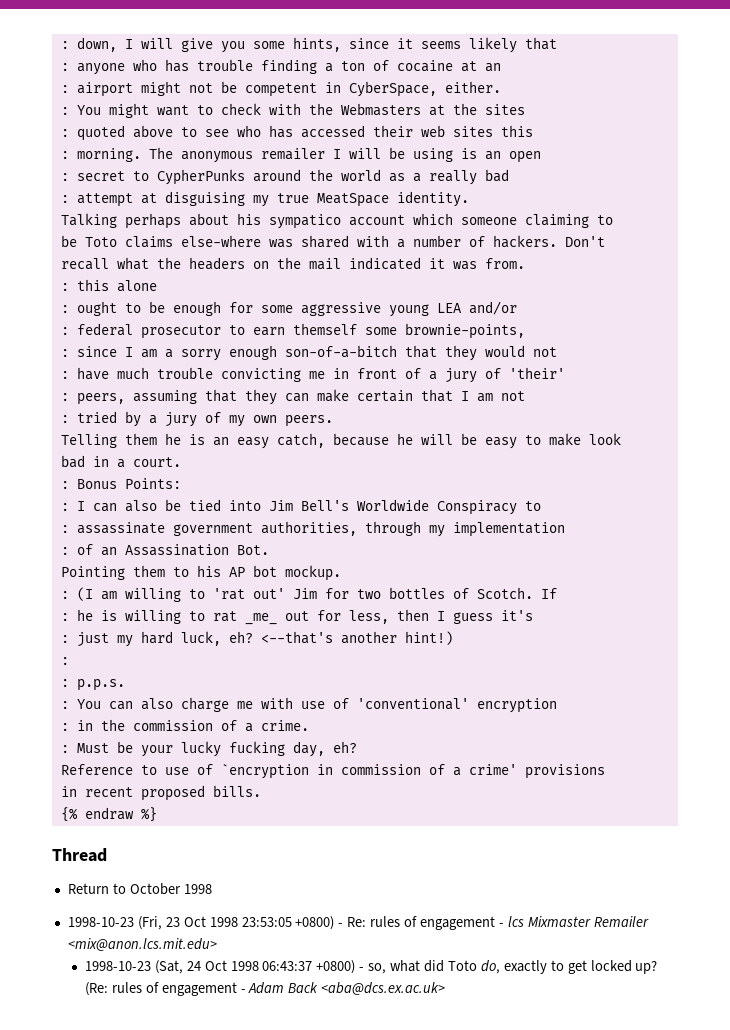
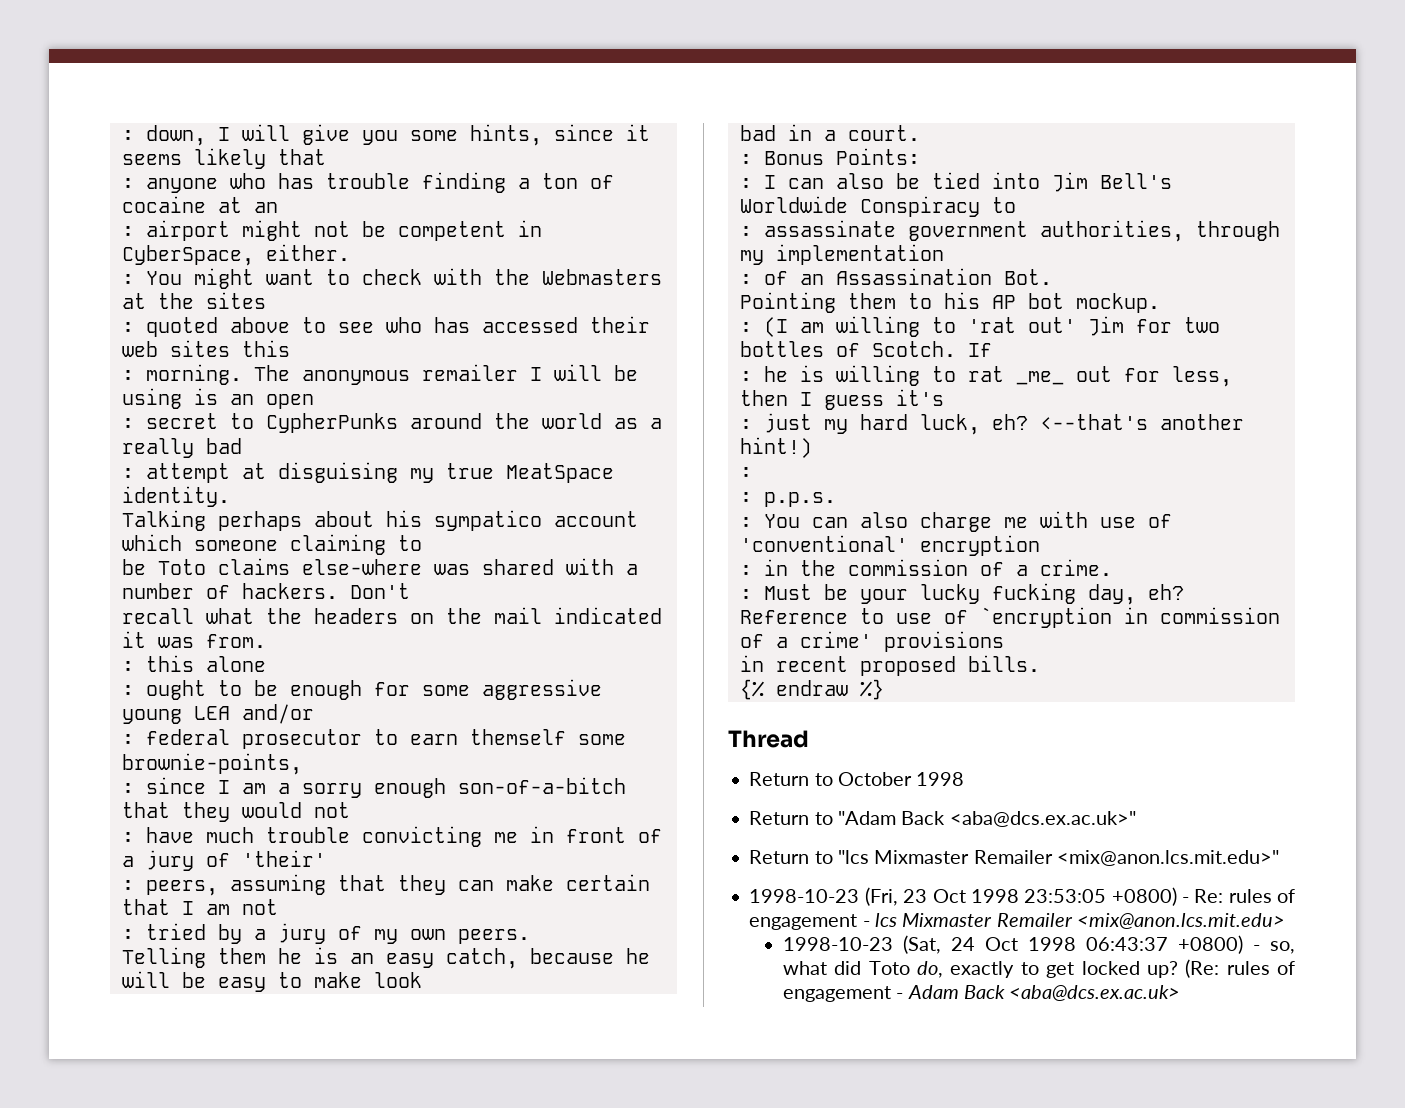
(212, 889) none -> [749,811,1136,827] [749,850,1279,866] // Return to "Adam Back <aba@dcs.ex.ac.uk>" // Return to "lcs Mixmaster Remailer <mix@anon.lcs.mit.edu>"

